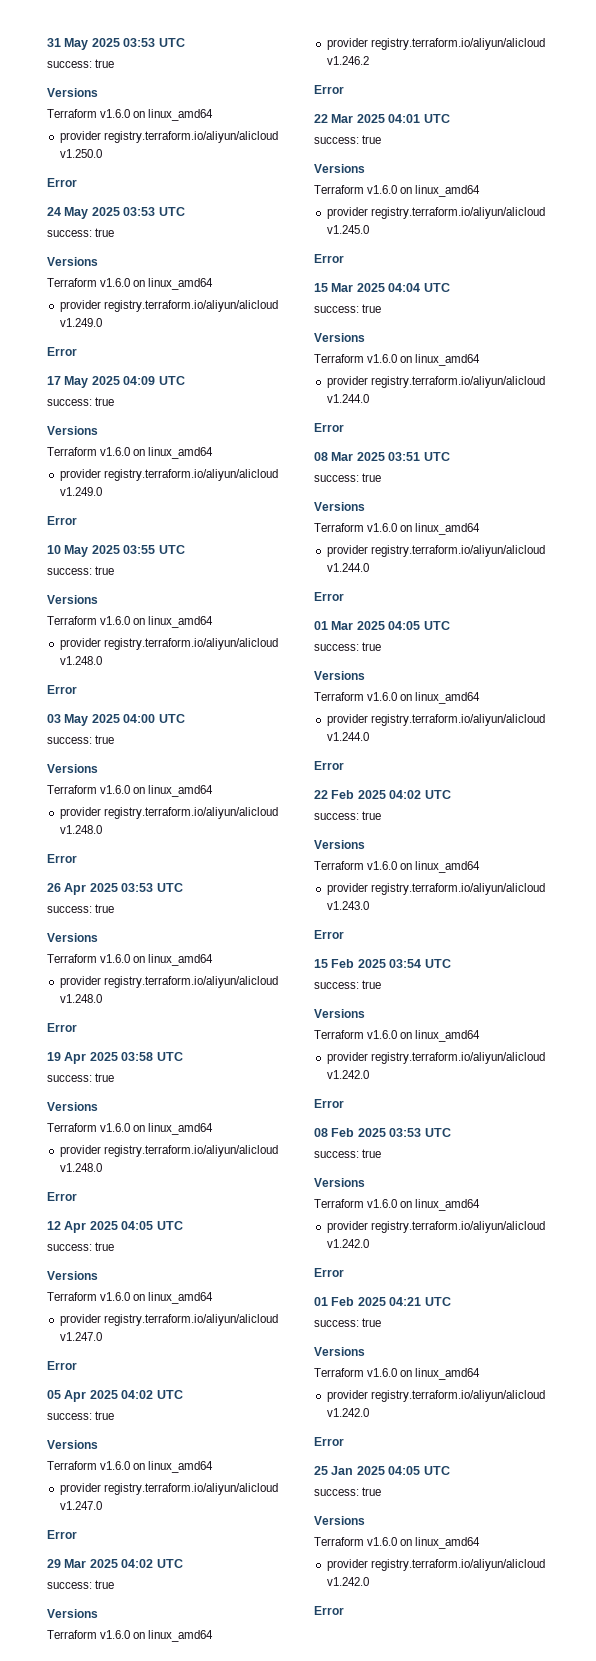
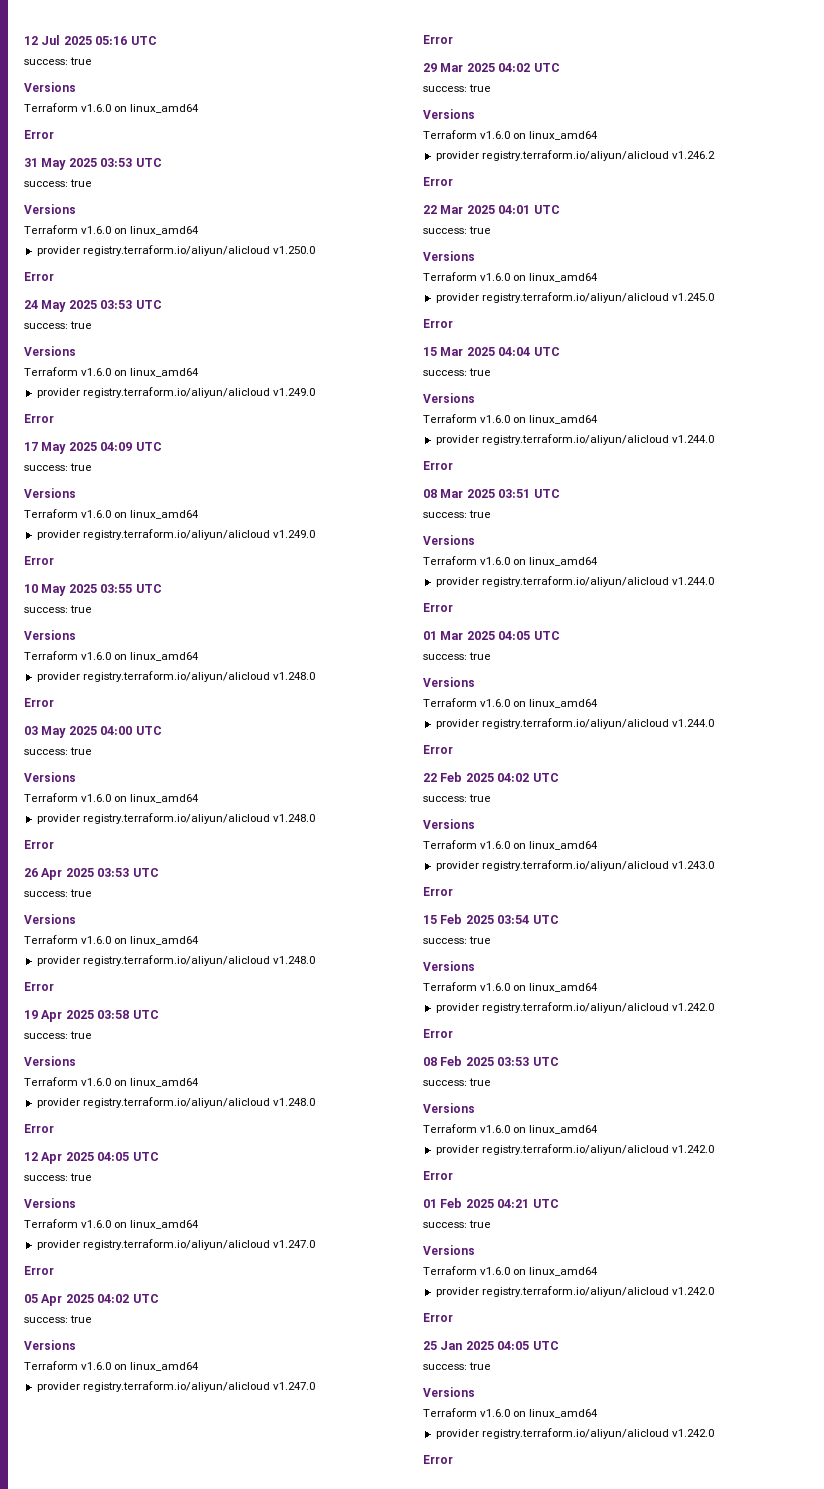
(47, 42) none -> [24,35,157,45] [24,57,93,65] [24,82,76,92] [24,103,200,113] [24,130,54,139] 12 Jul 2025 05:16 UTC // success: true // Versions // Terraform v1.6.0 on linux_amd64 // Error //

